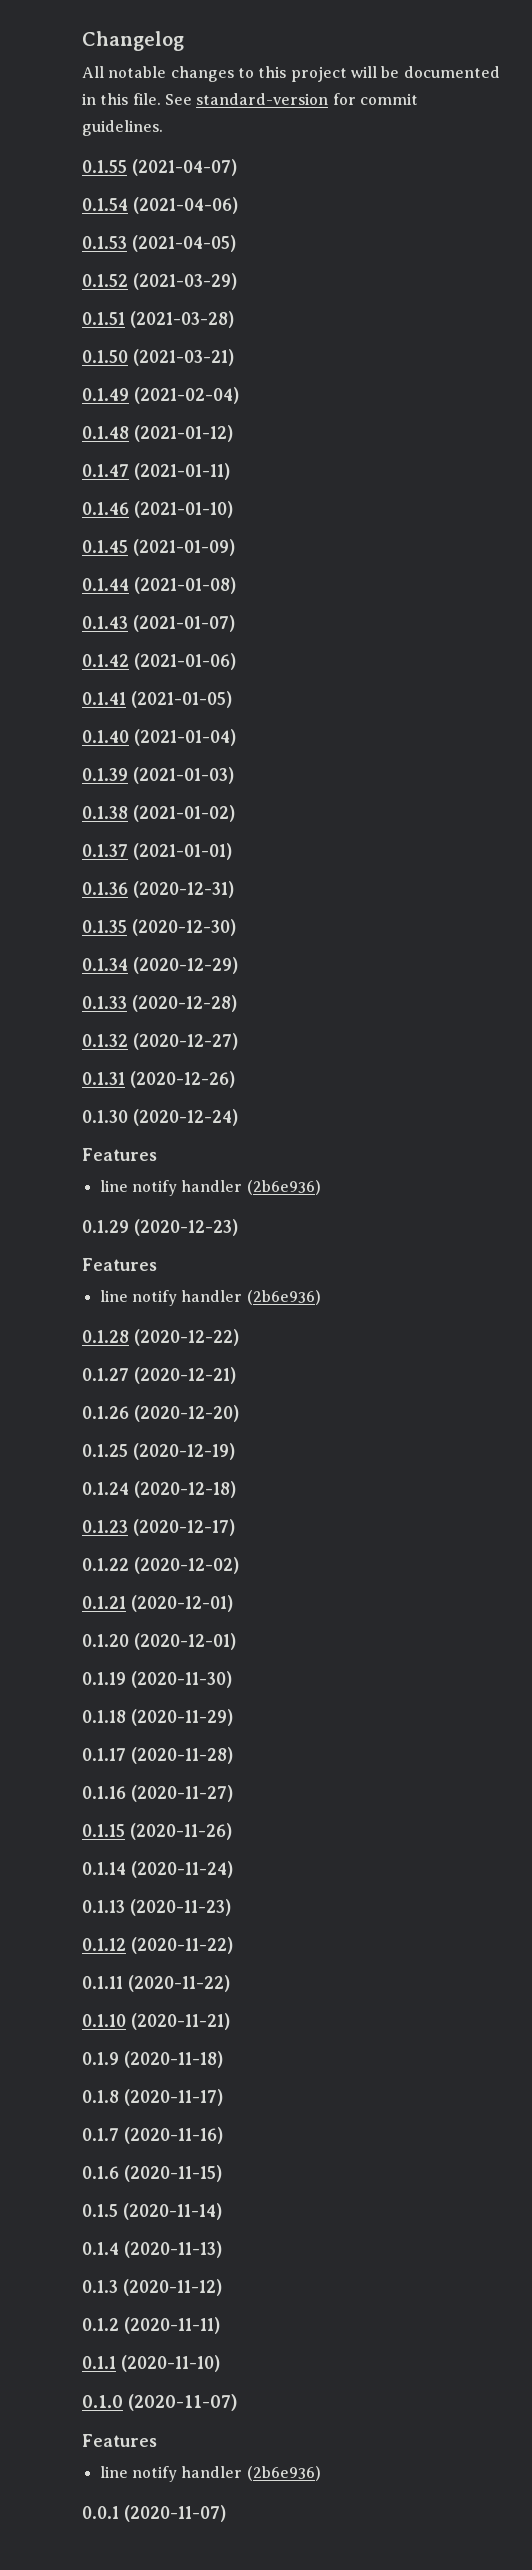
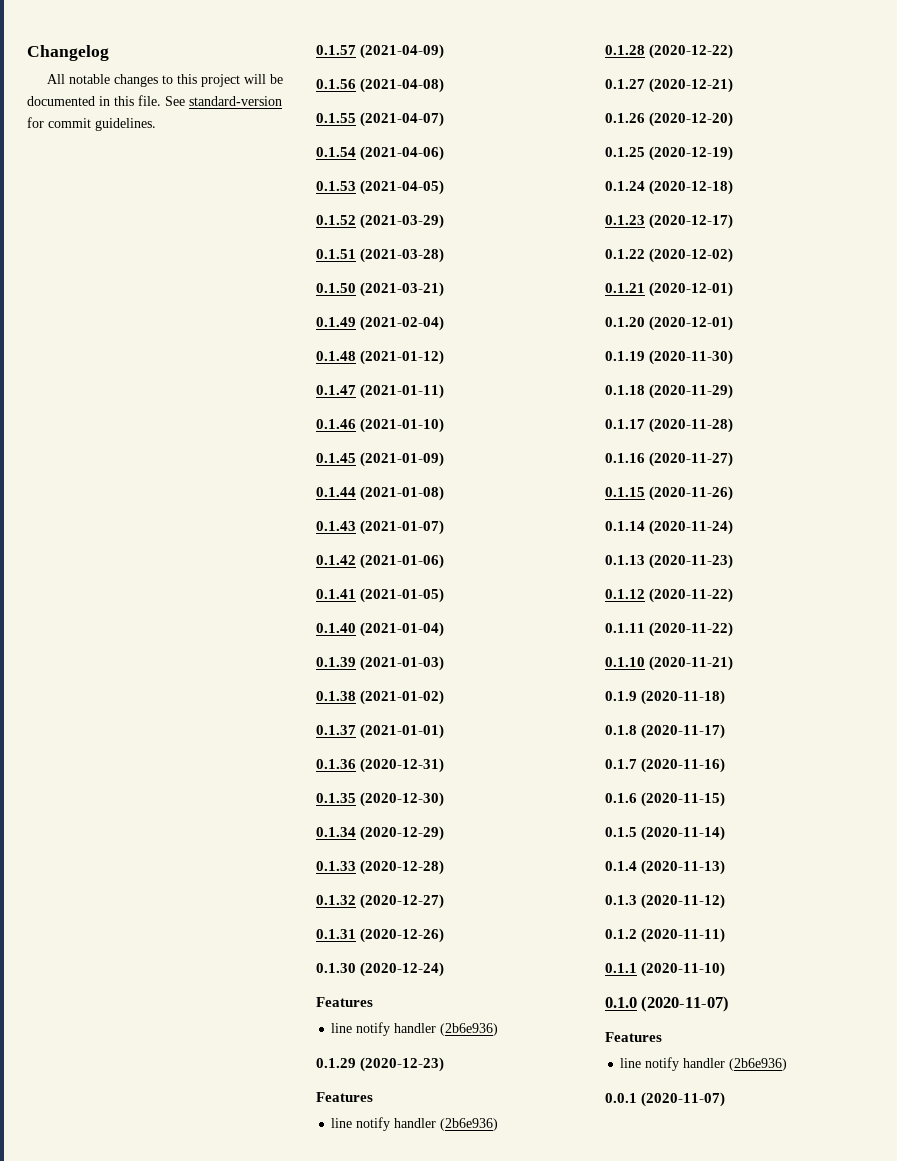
(163, 128) none -> [316,44,445,59] [316,78,445,93] // 0.1.57 (2021-04-09) // 0.1.56 (2021-04-08)

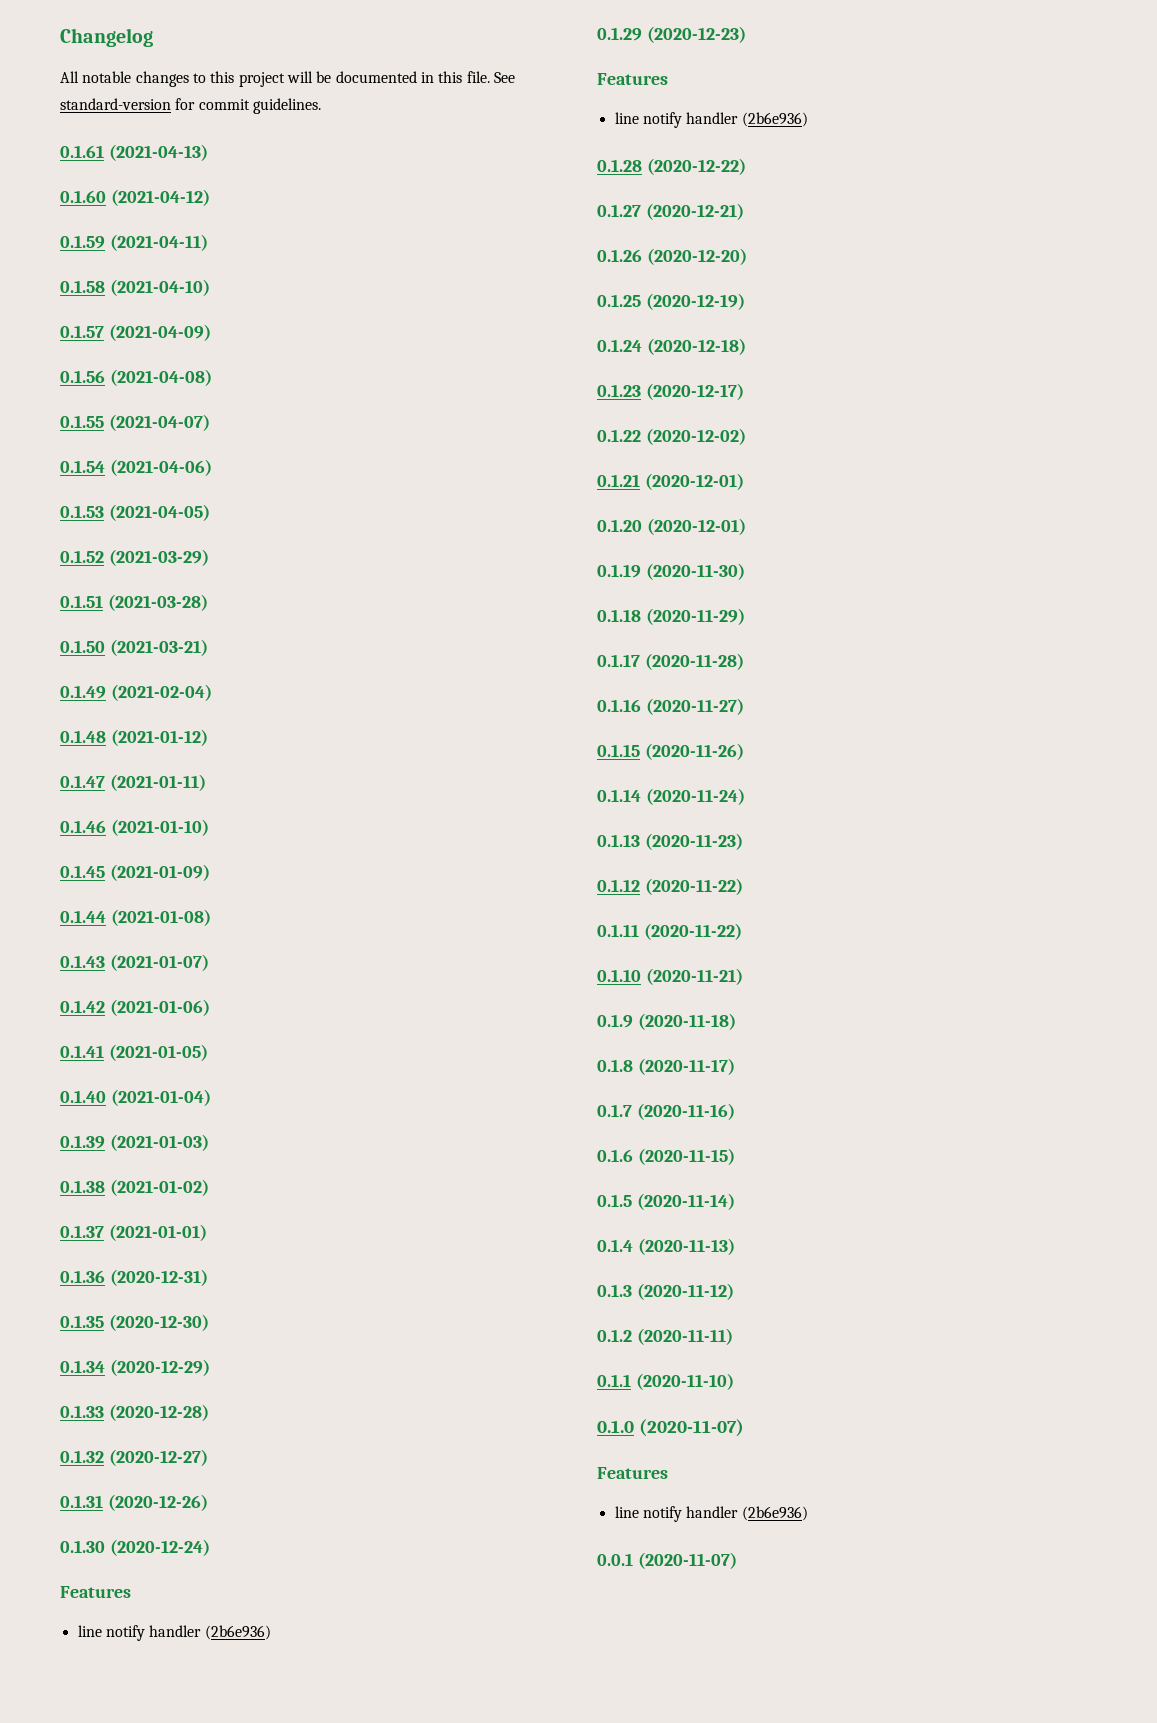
(156, 124) none -> [60,144,208,161] [60,189,210,206] [60,234,208,251] [60,279,210,296] // 0.1.61 (2021-04-13) // 0.1.60 (2021-04-12) // 0.1.59 (2021-04-11) // 0.1.58 (2021-04-10)

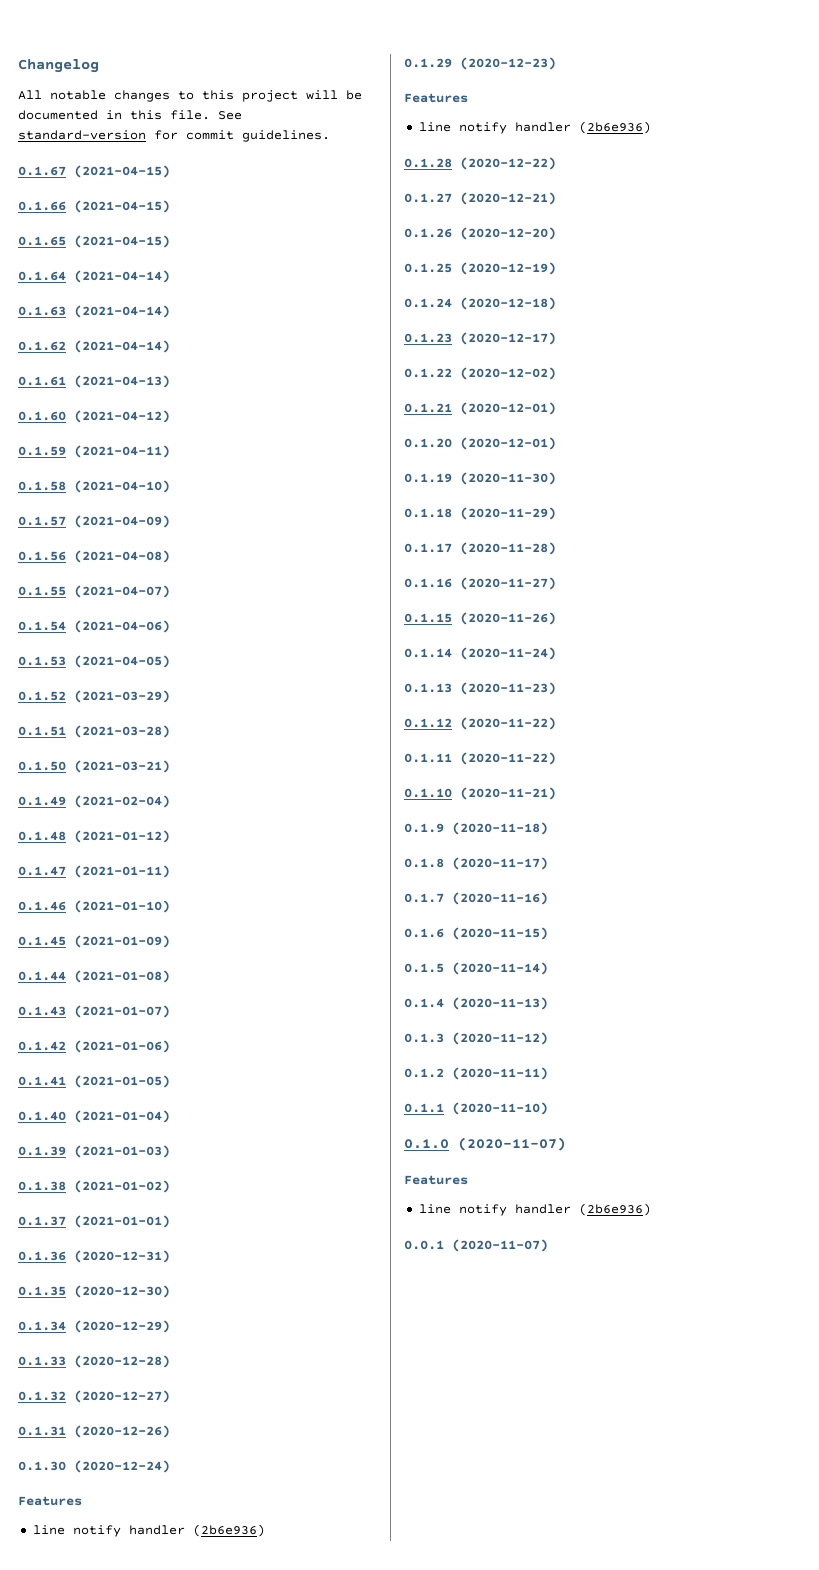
(321, 106) none -> [18,165,170,178] [18,200,170,213] [18,235,170,248] [18,270,170,283] [18,305,170,318] [18,340,170,353] // 0.1.67 (2021-04-15) // 0.1.66 (2021-04-15) // 0.1.65 (2021-04-15) // 0.1.64 (2021-04-14) // 0.1.63 (2021-04-14) // 0.1.62 (2021-04-14)

